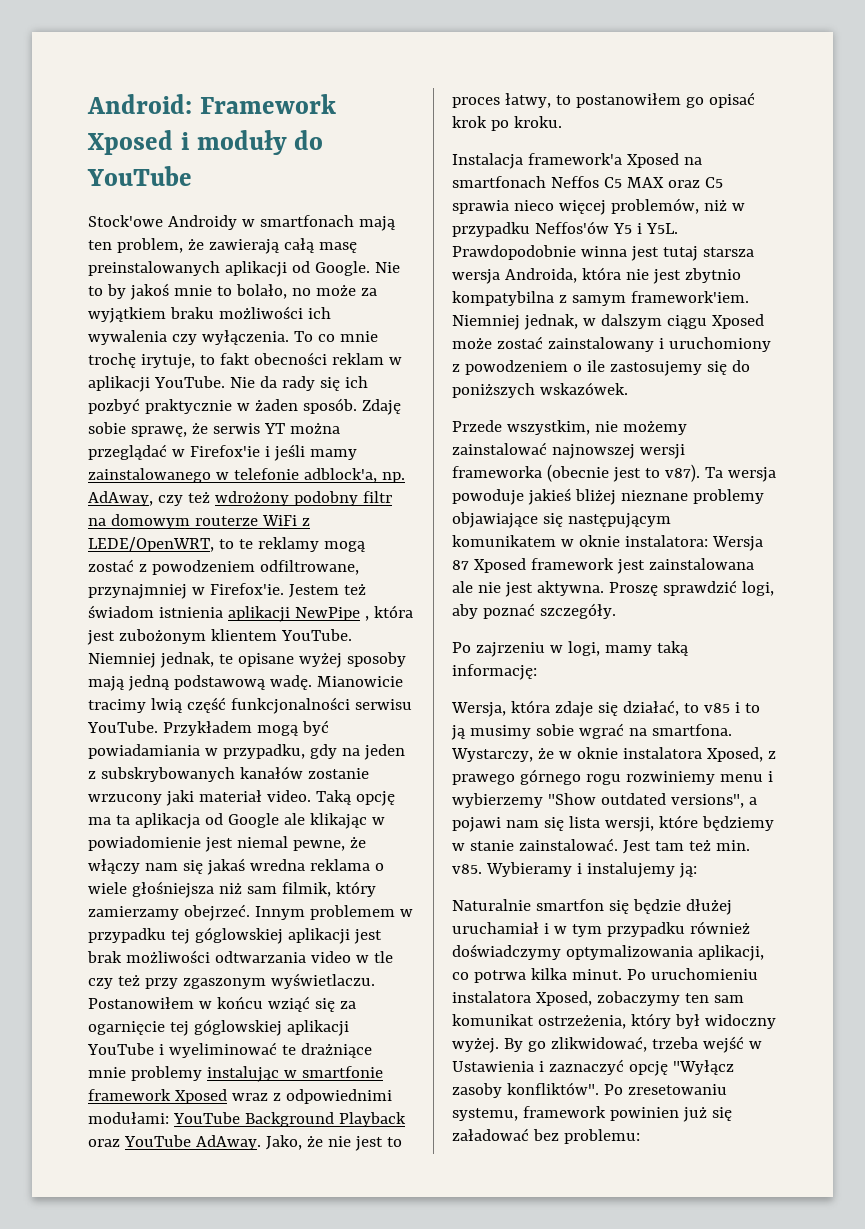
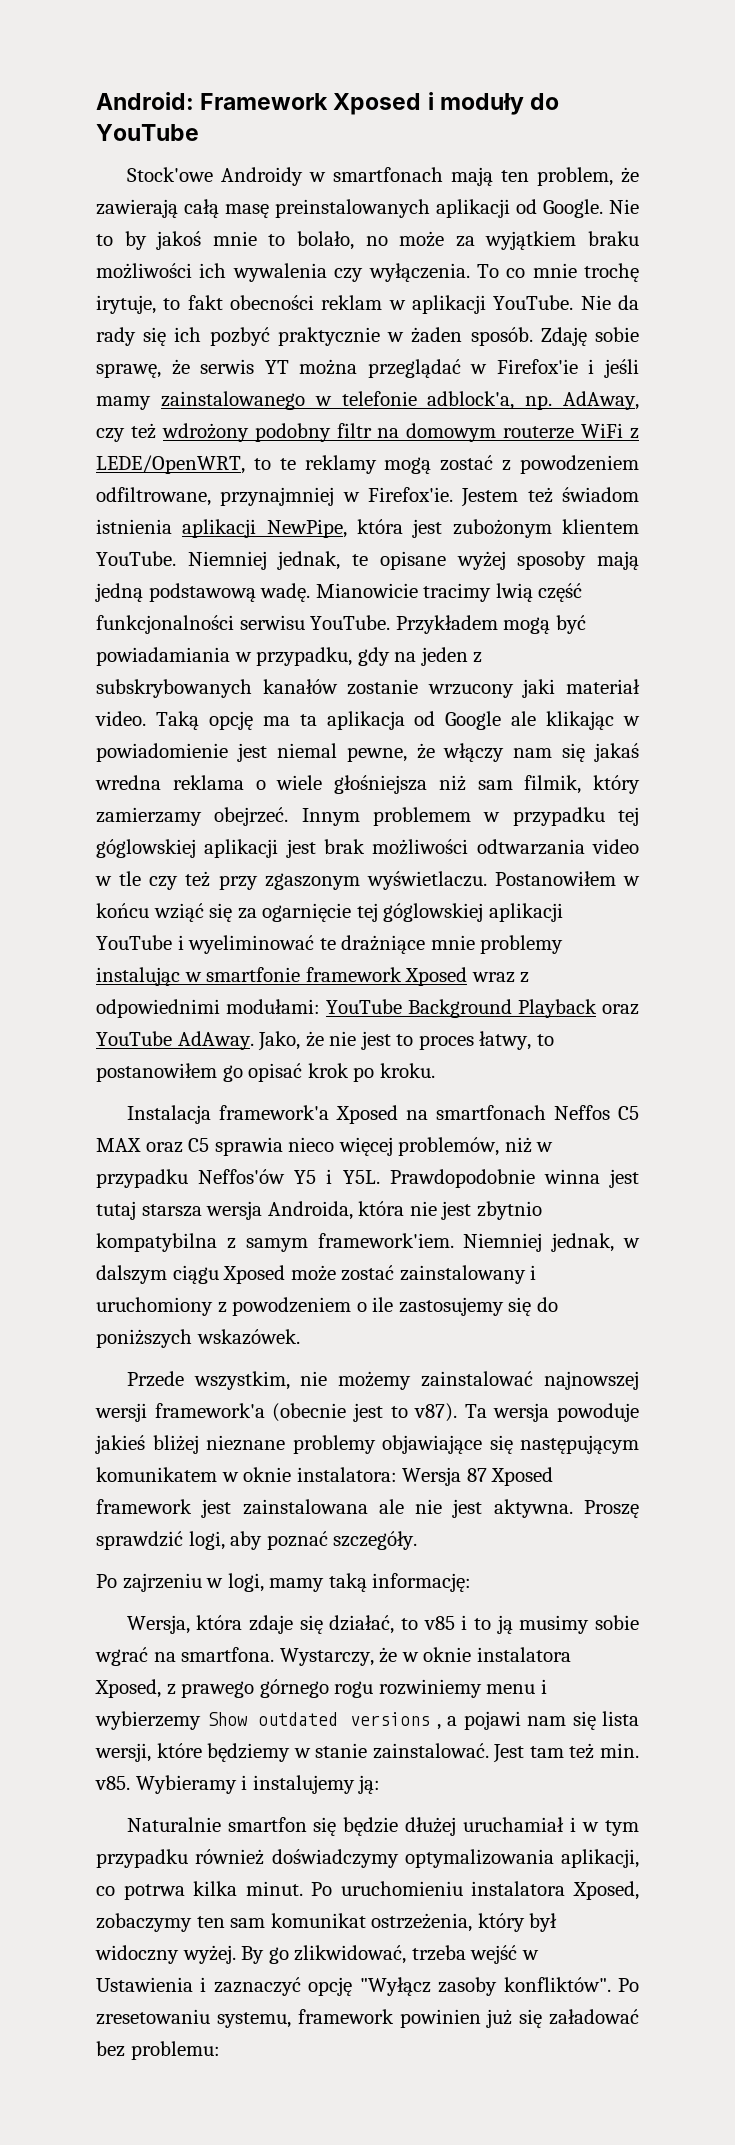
[294,607,369,621] NewPipe , -> [266,519,347,538] NewPipe,
[452,466,542,478] frameworka -> [154,1403,265,1418] framework'a
[547,793,744,808] "Show outdated versions", -> [206,1712,441,1730] Show outdated versions ,

